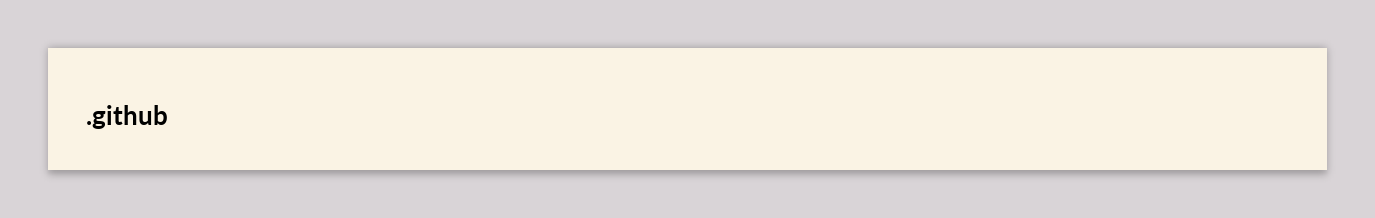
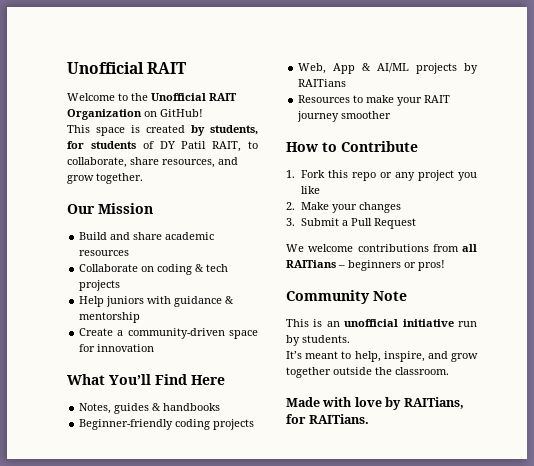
[86,105,168,129] .github -> [67,62,187,74] [67,93,237,101] [67,109,203,120] [67,125,258,136] [67,141,258,152] [67,157,238,168] [67,173,143,184] [67,203,153,214] [79,232,215,240] [79,250,130,256] [79,264,229,275] [79,280,121,291] [79,296,235,307] [79,312,141,323] [79,328,258,339] [79,344,155,352] [67,374,225,385] [79,403,221,414] [79,419,255,430] [298,63,478,74] [298,79,347,87] [298,95,451,106] [297,111,392,122] [286,141,418,152] [286,170,477,181] [300,186,320,194] [286,202,401,213] [286,218,416,229] [286,244,477,252] [286,260,445,271] [286,290,407,304] [286,319,477,327] [286,335,350,346] [286,351,478,362] [286,367,449,378] [286,397,464,410] [286,414,370,424] Unofficial RAIT // Welcome to the Unofficial RAIT Organization on GitHub! // This space is created by students, for students of DY Patil RAIT, to collaborate, share resources, and grow together. // Our Mission // Build and share academic resources // Collaborate on coding & tech projects // Help juniors with guidance & mentorship // Create a community-driven space for innovation // What You’ll Find Here // Notes, guides & handbooks // Beginner-friendly coding projects // Web, App & AI/ML projects by RAITians // Resources to make your RAIT journey smoother // How to Contribute // 1. Fork this repo or any project you like // 2. Make your changes // 3. Submit a Pull Request // We welcome contributions from all RAITians – beginners or pros! // Community Note // This is an unofficial initiative run by students. // It’s meant to help, inspire, and grow together outside the classroom. // Made with love by RAITians, for RAITians.

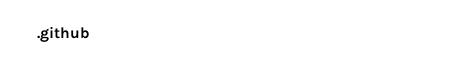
[67,62,187,74] [67,93,237,101] [67,109,203,120] [67,125,258,136] [67,141,258,152] [67,157,238,168] [67,173,143,184] [67,203,153,214] [79,232,215,240] [79,250,130,256] [79,264,229,275] [79,280,121,291] [79,296,235,307] [79,312,141,323] [79,328,258,339] [79,344,155,352] [67,374,225,385] [79,403,221,414] [79,419,255,430] [298,63,478,74] [298,79,347,87] [298,95,451,106] [297,111,392,122] [286,141,418,152] [286,170,477,181] [300,186,320,194] [286,202,401,213] [286,218,416,229] [286,244,477,252] [286,260,445,271] [286,290,407,304] [286,319,477,327] [286,335,350,346] [286,351,478,362] [286,367,449,378] [286,397,464,410] [286,414,370,424] Unofficial RAIT // Welcome to the Unofficial RAIT Organization on GitHub! // This space is created by students, for students of DY Patil RAIT, to collaborate, share resources, and grow together. // Our Mission // Build and share academic resources // Collaborate on coding & tech projects // Help juniors with guidance & mentorship // Create a community-driven space for innovation // What You’ll Find Here // Notes, guides & handbooks // Beginner-friendly coding projects // Web, App & AI/ML projects by RAITians // Resources to make your RAIT journey smoother // How to Contribute // 1. Fork this repo or any project you like // 2. Make your changes // 3. Submit a Pull Request // We welcome contributions from all RAITians – beginners or pros! // Community Note // This is an unofficial initiative run by students. // It’s meant to help, inspire, and grow together outside the classroom. // Made with love by RAITians, for RAITians. -> [37,26,90,42] .github

